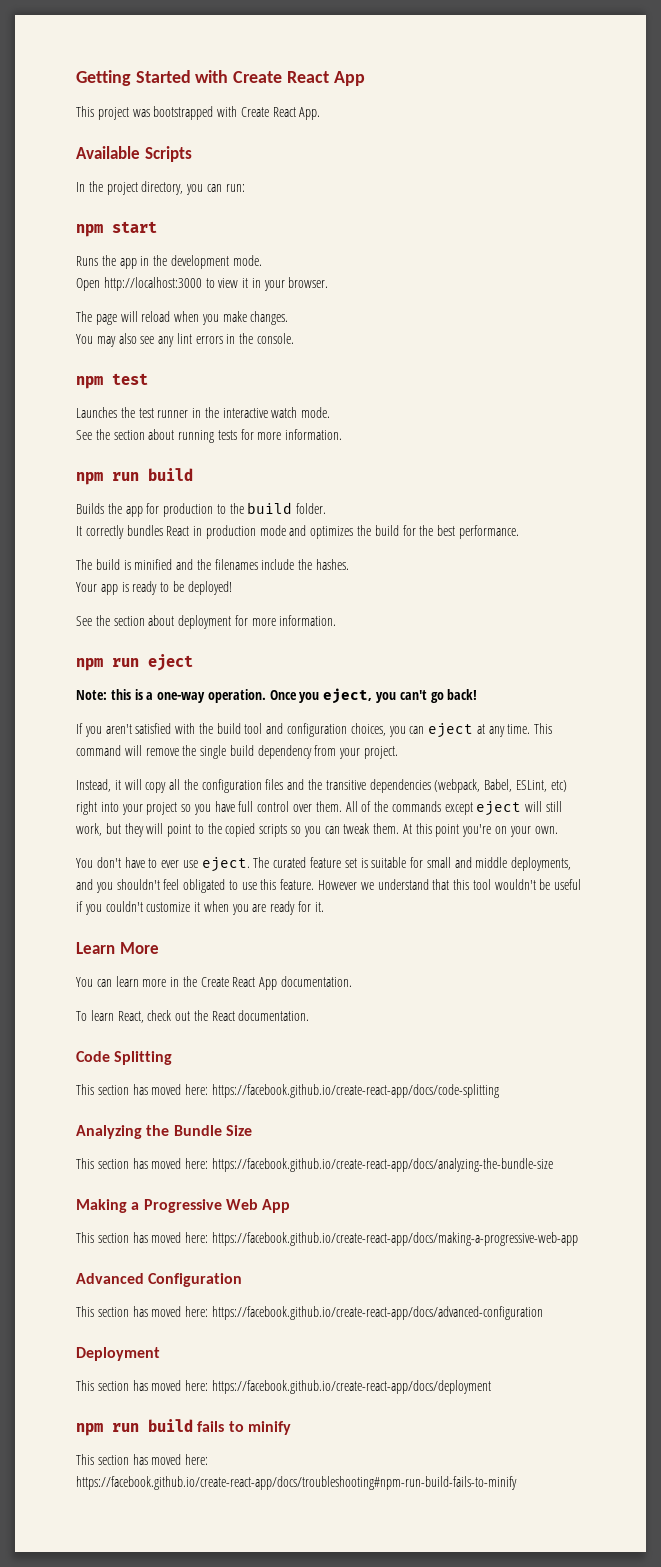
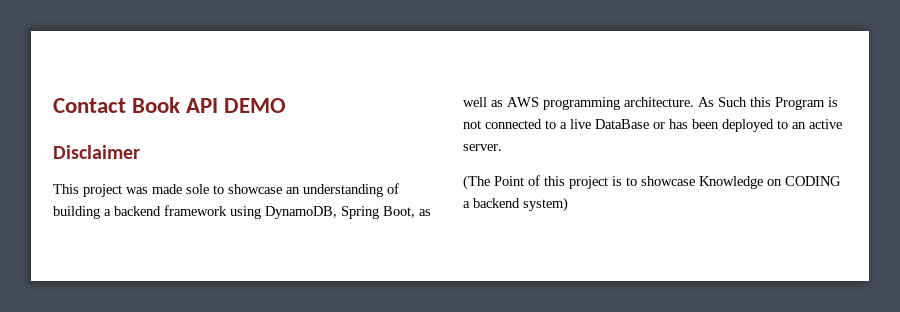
[76,70,365,86] [76,106,321,120] [76,146,192,162] [76,181,245,195] [76,221,157,237] [76,255,262,269] [76,277,329,291] [76,311,289,325] [76,333,295,347] [76,373,148,389] [76,407,331,418] [76,429,343,443] [76,468,193,485] [76,502,327,517] [76,525,519,539] [76,559,350,570] [76,581,232,595] [76,615,337,629] [76,654,193,671] [76,688,478,704] [76,723,553,738] [76,745,399,759] [76,779,567,793] [76,801,563,816] [76,823,558,837] [76,857,572,872] [76,879,582,893] [76,901,324,915] [76,942,159,954] [76,976,353,990] [76,1010,310,1023] [76,1051,173,1065] [76,1084,499,1098] [76,1125,252,1139] [76,1158,553,1172] [76,1199,291,1213] [76,1232,578,1246] [76,1273,243,1287] [76,1306,543,1320] [76,1347,160,1361] [76,1380,491,1394] [76,1419,291,1436] [76,1454,209,1465] [76,1476,517,1490] Getting Started with Create React App // This project was bootstrapped with Create React App. // Available Scripts // In the project directory, you can run: // npm start // Runs the app in the development mode. // Open http://localhost:3000 to view it in your browser. // The page will reload when you make changes. // You may also see any lint errors in the console. // npm test // Launches the test runner in the interactive watch mode. // See the section about running tests for more information. // npm run build // Builds the app for production to the build folder. // It correctly bundles React in production mode and optimizes the build for the best performance. // The build is minified and the filenames include the hashes. // Your app is ready to be deployed! // See the section about deployment for more information. // npm run eject // Note: this is a one-way operation. Once you eject, you can't go back! // If you aren't satisfied with the build tool and configuration choices, you can eject at any time. This command will remove the single build dependency from your project. // Instead, it will copy all the configuration files and the transitive dependencies (webpack, Babel, ESLint, etc) right into your project so you have full control over them. All of the commands except eject will still work, but they will point to the copied scripts so you can tweak them. At this point you're on your own. // You don't have to ever use eject. The curated feature set is suitable for small and middle deployments, and you shouldn't feel obligated to use this feature. However we understand that this tool wouldn't be useful if you couldn't customize it when you are ready for it. // Learn More // You can learn more in the Create React App documentation. // To learn React, check out the React documentation. // Code Splitting // This section has moved here: https://facebook.github.io/create-react-app/docs/code-splitting // Analyzing the Bundle Size // This section has moved here: https://facebook.github.io/create-react-app/docs/analyzing-the-bundle-size // Making a Progressive Web App // This section has moved here: https://facebook.github.io/create-react-app/docs/making-a-progressive-web-app // Advanced Configuration // This section has moved here: https://facebook.github.io/create-react-app/docs/advanced-configuration // Deployment // This section has moved here: https://facebook.github.io/create-react-app/docs/deployment // npm run build fails to minify // This section has moved here: https://facebook.github.io/create-react-app/docs/troubleshooting#npm-run-build-fails-to-minify -> [53,97,287,113] [53,145,140,159] [53,183,399,197] [53,205,431,219] [463,97,838,110] [463,119,842,132] [463,144,502,151] [463,175,841,190] [463,197,568,212] Contact Book API DEMO // Disclaimer // This project was made sole to showcase an understanding of building a backend framework using DynamoDB, Spring Boot, as well as AWS programming architecture. As Such this Program is not connected to a live DataBase or has been deployed to an active server. // (The Point of this project is to showcase Knowledge on CODING a backend system)

